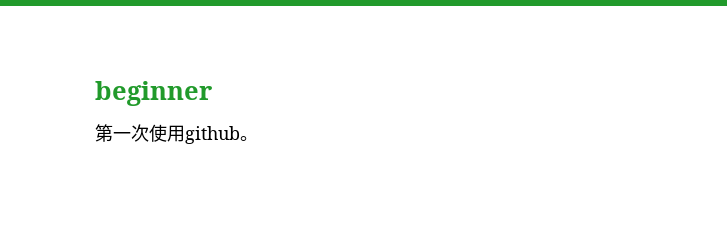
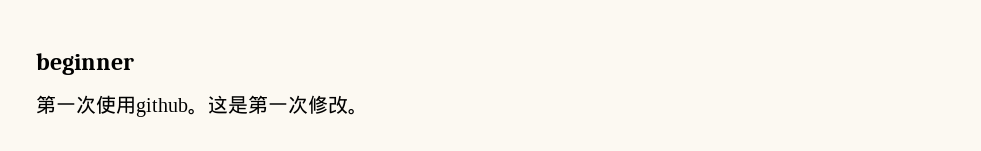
(258, 138) none -> [208,95,368,115] 这是第一次修改。

